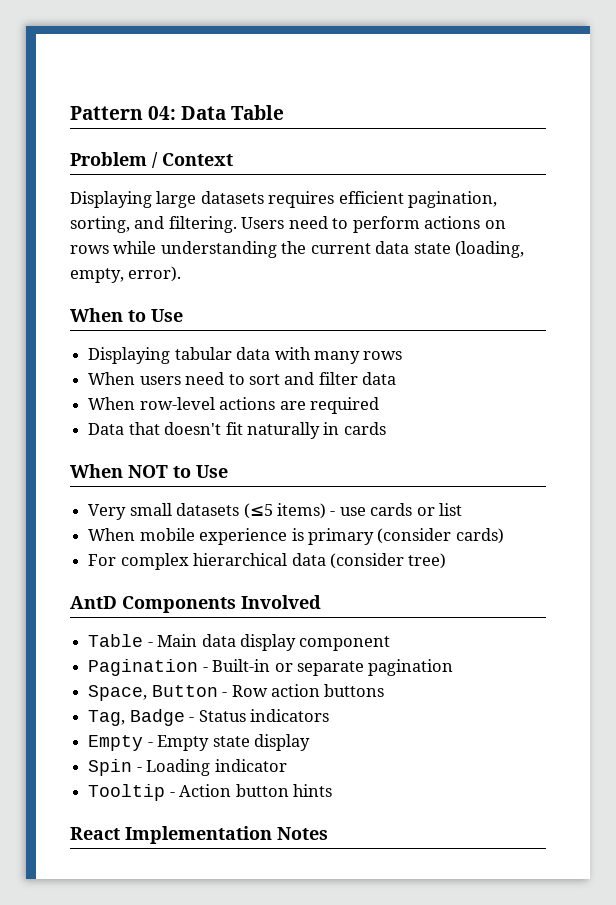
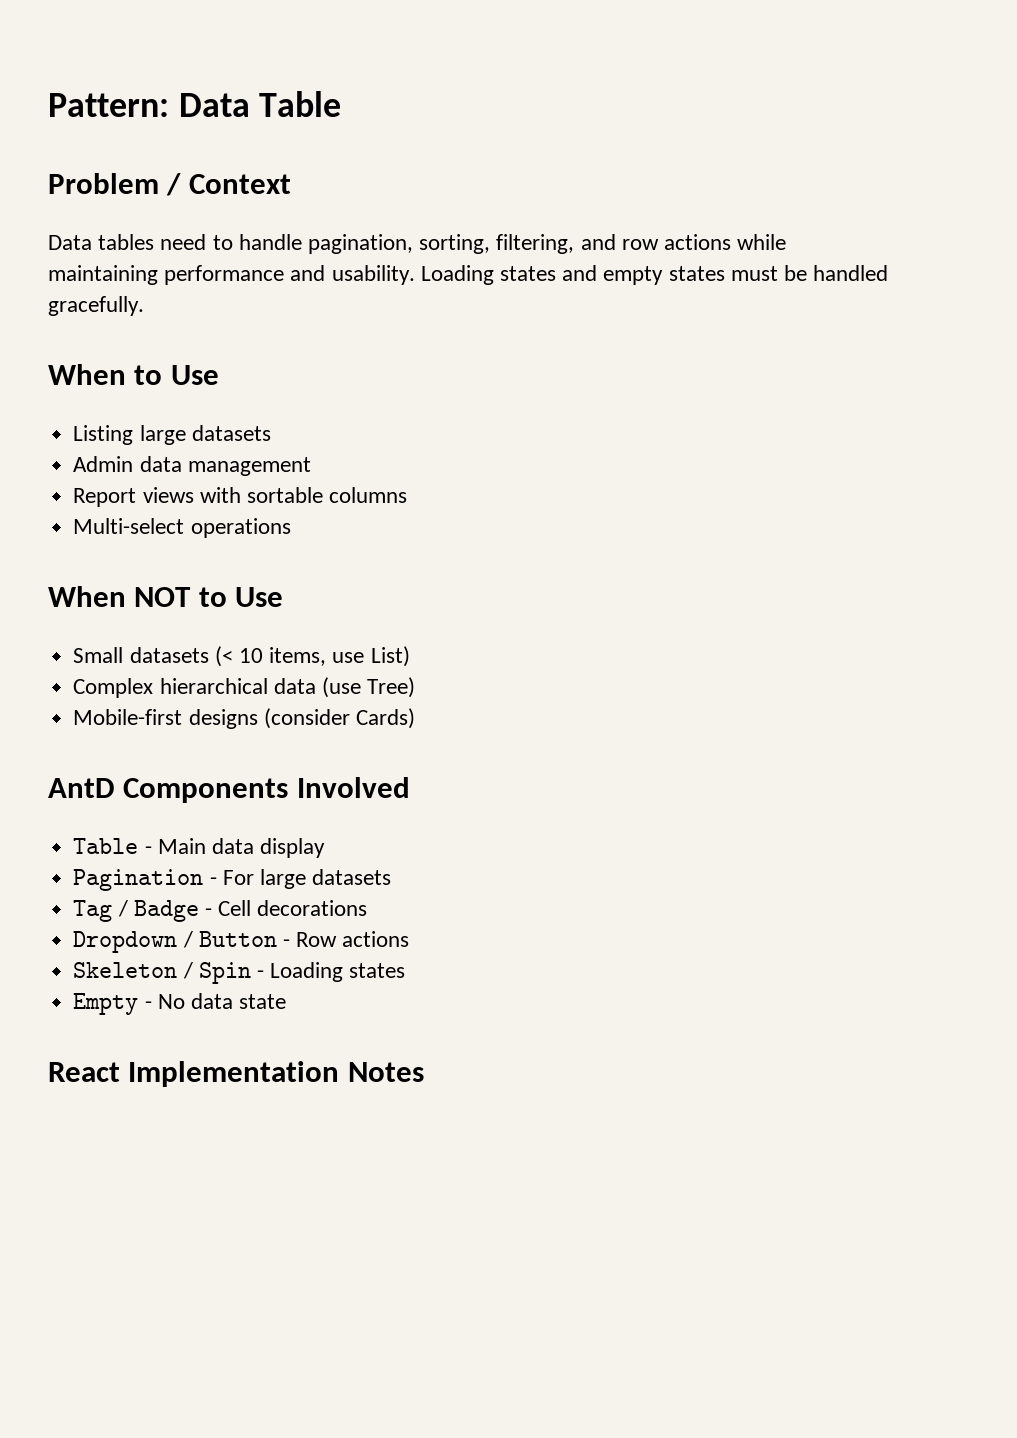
[70,106,177,120] Pattern 04: -> [48,93,169,117] Pattern:
[70,191,498,208] [70,216,506,233] [70,241,525,258] [70,266,182,283] [70,308,183,322] [88,347,403,364] [88,372,397,385] [88,397,379,414] [88,422,386,439] [70,464,228,478] [88,503,463,520] [88,528,504,545] [88,553,447,570] Displaying large datasets requires efficient pagination, sorting, and filtering. Users need to perform actions on rows while understanding the current data state (loading, empty, error). // When to Use // Displaying tabular data with many rows // When users need to sort and filter data // When row-level actions are required // Data that doesn't fit naturally in cards // When NOT to Use // Very small datasets (≤5 items) - use cards or list // When mobile experience is primary (consider cards) // For complex hierarchical data (consider tree) -> [48,234,787,254] [48,265,889,285] [48,296,144,316] [48,364,219,385] [73,425,271,445] [73,456,311,476] [73,487,408,507] [73,518,291,538] [48,586,284,607] [73,646,410,667] [73,677,416,698] [73,708,415,729] Data tables need to handle pagination, sorting, filtering, and row actions while maintaining performance and usability. Loading states and empty states must be handled gracefully. // When to Use // Listing large datasets // Admin data management // Report views with sortable columns // Multi-select operations // When NOT to Use // Small datasets (< 10 items, use List) // Complex hierarchical data (use Tree) // Mobile-first designs (consider Cards)
[299,636,391,651] component -> (326, 848) none
[212,659,454,676] [88,684,385,701] [88,709,329,726] Built-in or separate pagination // Space, Button - Row action buttons // Tag, Badge - Status indicators -> [222,869,392,889] [73,900,368,922] [73,931,410,953] [73,962,406,984] For large datasets // Tag / Badge - Cell decorations // Dropdown / Button - Row actions // Skeleton / Spin - Loading states
[157,734,310,751] [88,759,287,776] [88,784,332,801] Empty state display // Spin - Loading indicator // Tooltip - Action button hints -> [157,993,287,1009] No data state

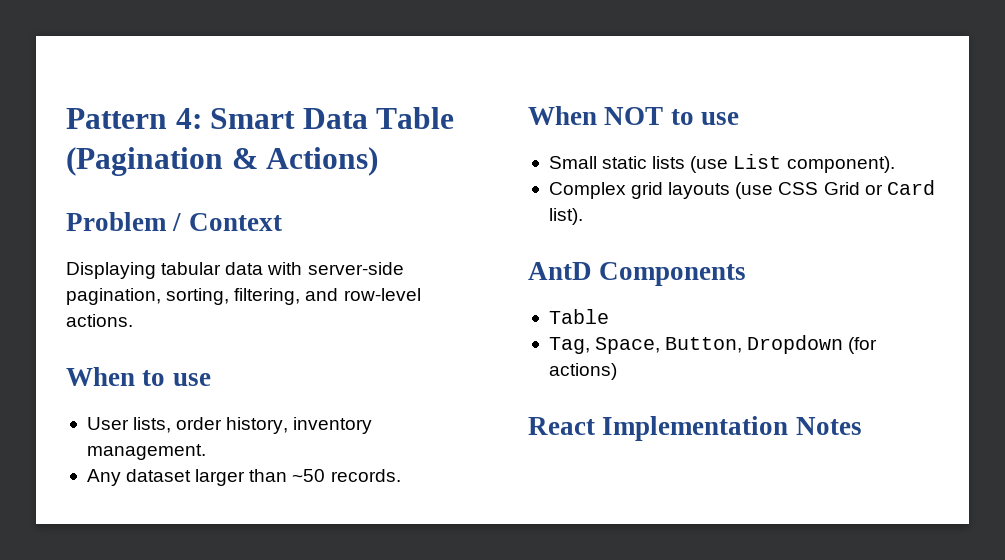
[48,93,169,117] Pattern: -> [66,108,296,129] Pattern 4: Smart
(342, 104) none -> [66,147,379,176] (Pagination & Actions)
[48,234,787,254] [48,265,889,285] [48,296,144,316] [48,364,219,385] [73,425,271,445] [73,456,311,476] [73,487,408,507] [73,518,291,538] Data tables need to handle pagination, sorting, filtering, and row actions while maintaining performance and usability. Loading states and empty states must be handled gracefully. // When to Use // Listing large datasets // Admin data management // Report views with sortable columns // Multi-select operations -> [66,262,404,279] [66,288,421,305] [66,314,133,327] [66,367,211,386] [86,417,373,434] [86,444,206,460] [86,469,401,486] Displaying tabular data with server-side pagination, sorting, filtering, and row-level actions. // When to use // User lists, order history, inventory management. // Any dataset larger than ~50 records.
[235,587,284,607] Use -> [700,112,739,125] use
[129,646,410,667] [73,677,416,698] [73,708,415,729] datasets (< 10 items, use List) // Complex hierarchical data (use Tree) // Mobile-first designs (consider Cards) -> [602,154,895,173] [548,180,935,199] [548,208,583,225] static lists (use List component). // Complex grid layouts (use CSS Grid or Card list).
[296,777,410,798] [73,838,326,858] [73,869,392,891] [73,900,368,922] [73,931,410,953] [73,962,406,984] [73,993,287,1015] Involved // Table - Main data display // Pagination - For large datasets // Tag / Badge - Cell decorations // Dropdown / Button - Row actions // Skeleton / Spin - Loading states // Empty - No data state -> [548,309,609,324] [548,335,878,354] [548,363,617,380] // Table // Tag, Space, Button, Dropdown (for actions)

